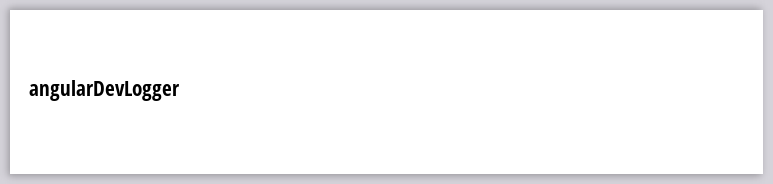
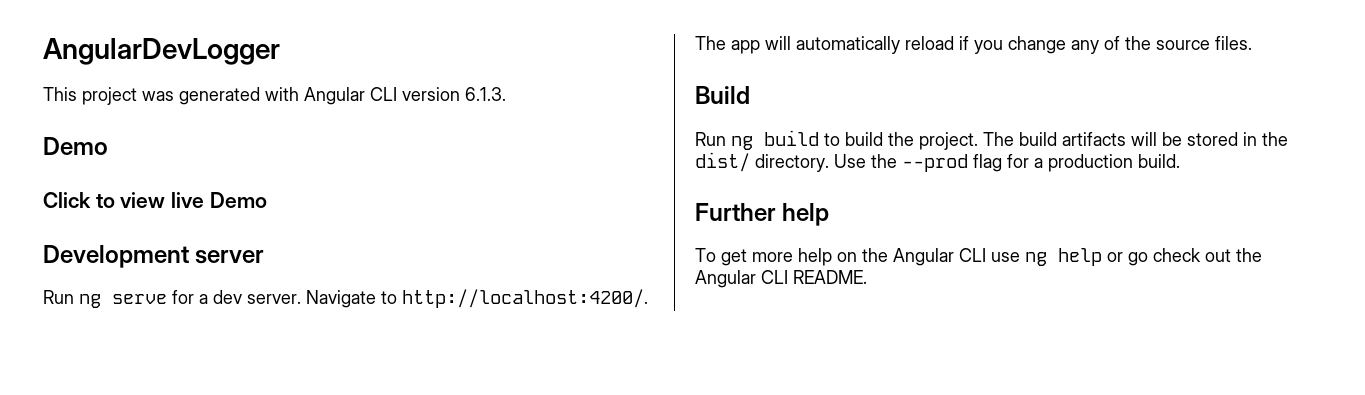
[29,80,180,101] angularDevLogger -> [43,38,280,65] [43,87,506,105] [43,137,108,155] [43,192,267,208] [43,245,265,268] [43,289,648,308] [695,36,1252,54] [695,86,750,104] [695,130,1288,150] [695,152,1180,172] [695,203,830,226] [695,248,1262,266] [695,270,867,288] AngularDevLogger // This project was generated with Angular CLI version 6.1.3. // Demo // Click to view live Demo // Development server // Run ng serve for a dev server. Navigate to http://localhost:4200/. The app will automatically reload if you change any of the source files. // Build // Run ng build to build the project. The build artifacts will be stored in the dist/ directory. Use the --prod flag for a production build. // Further help // To get more help on the Angular CLI use ng help or go check out the Angular CLI README.

